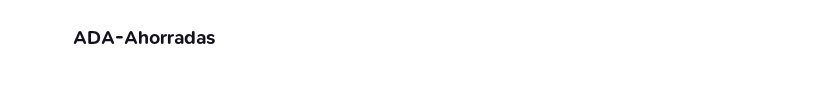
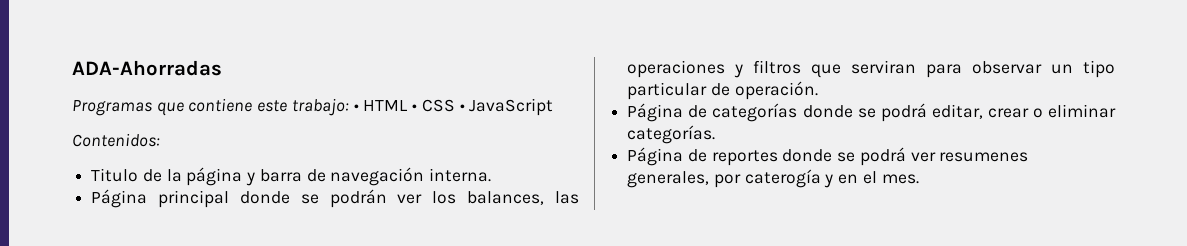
(215, 38) none -> [72,98,554,116] [72,133,160,147] [91,167,492,186] [91,189,579,208] [627,60,1115,78] [627,81,818,100] [627,103,1116,122] [627,125,716,144] [627,147,1029,166] [627,169,919,188] // Programas que contiene este trabajo: • HTML • CSS • JavaScript // Contenidos: // Titulo de la página y barra de navegación interna. // Página principal donde se podrán ver los balances, las operaciones y filtros que serviran para observar un tipo particular de operación. // Página de categorías donde se podrá editar, crear o eliminar categorías. // Página de reportes donde se podrá ver resumenes generales, por caterogía y en el mes.

